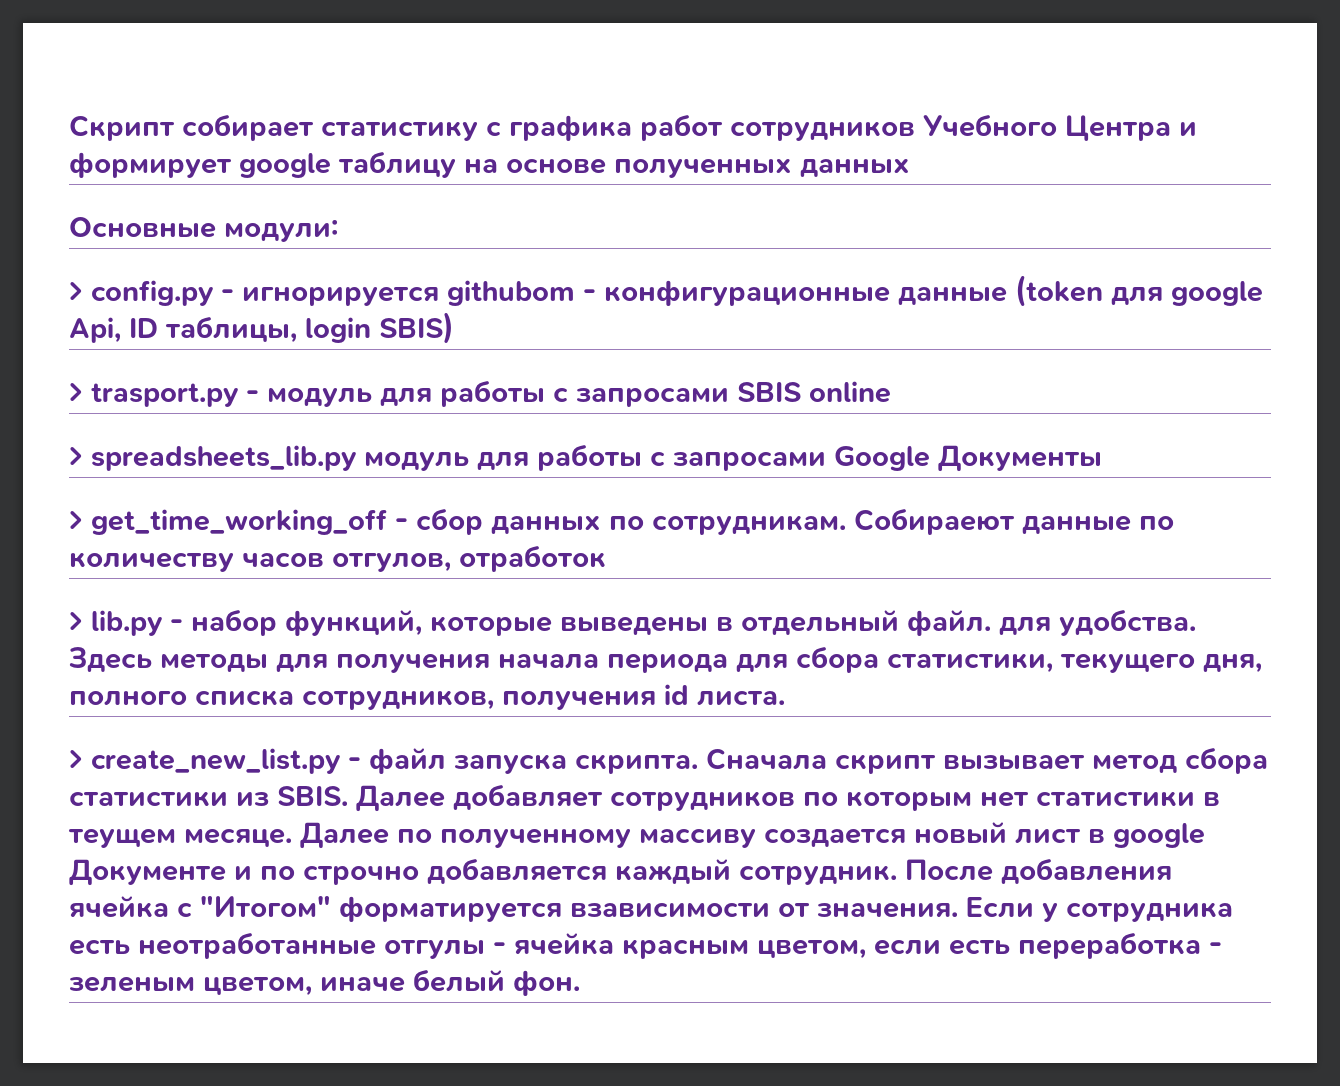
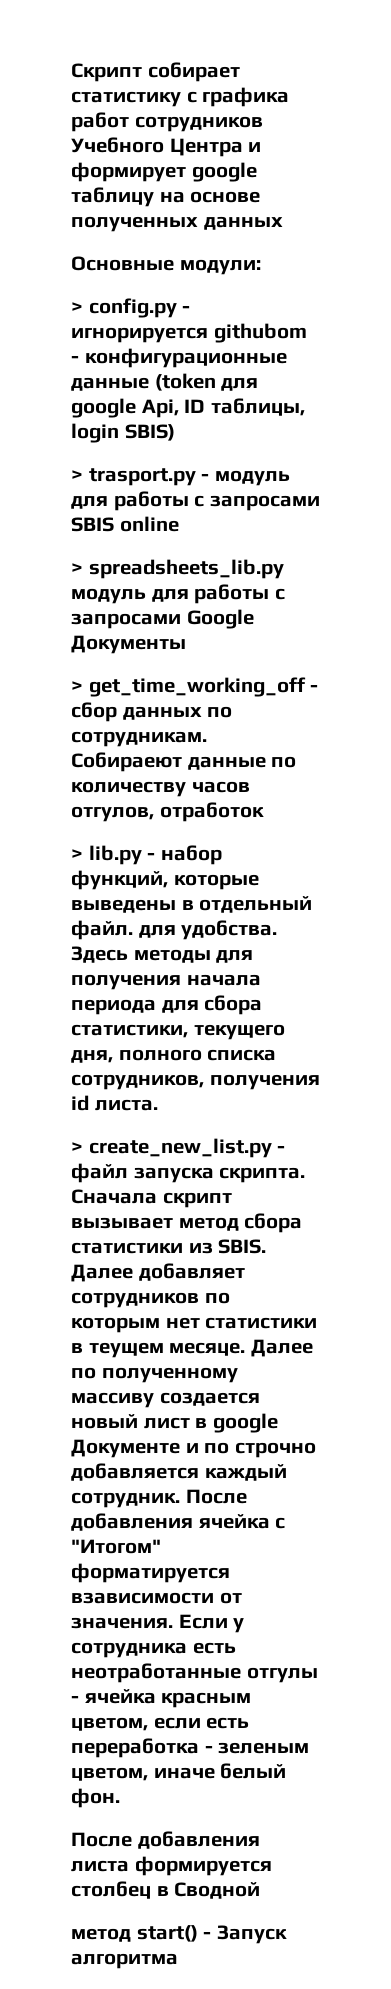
(580, 983) none -> [71,1831,260,1849] [71,1856,272,1876] [71,1881,261,1899] [71,1925,287,1944] [71,1953,178,1969] // После добавления листа формируется столбец в Сводной // метод start() - Запуск алгоритма

